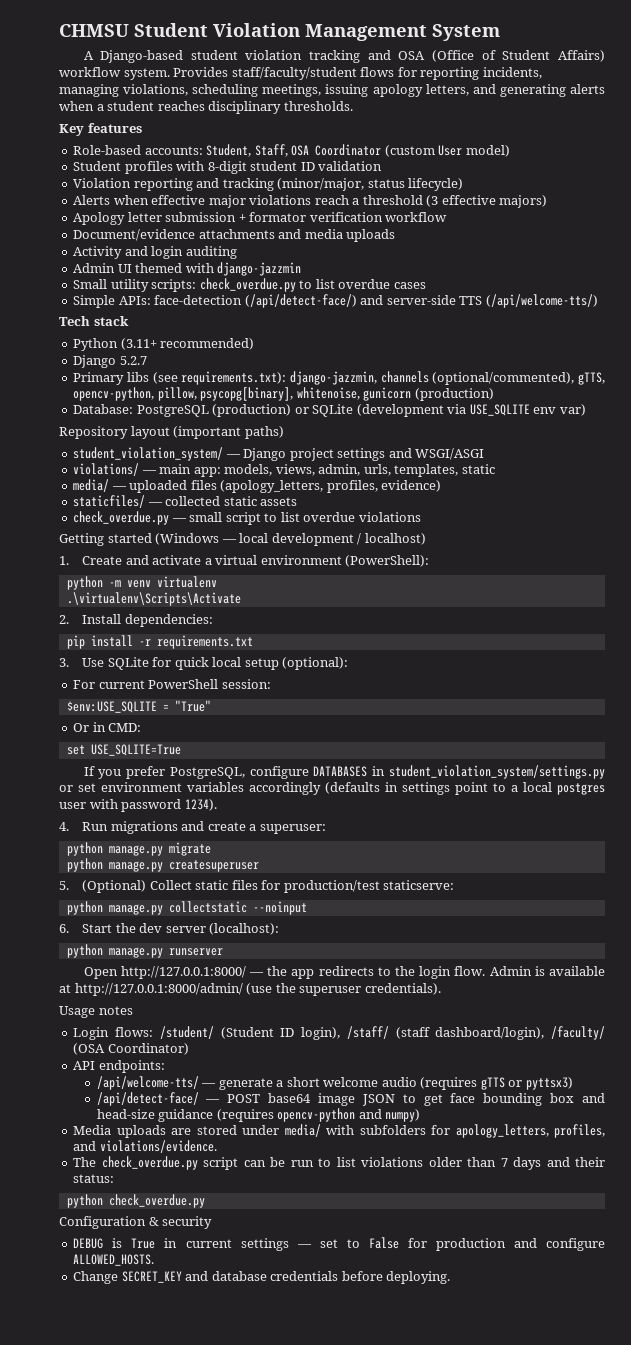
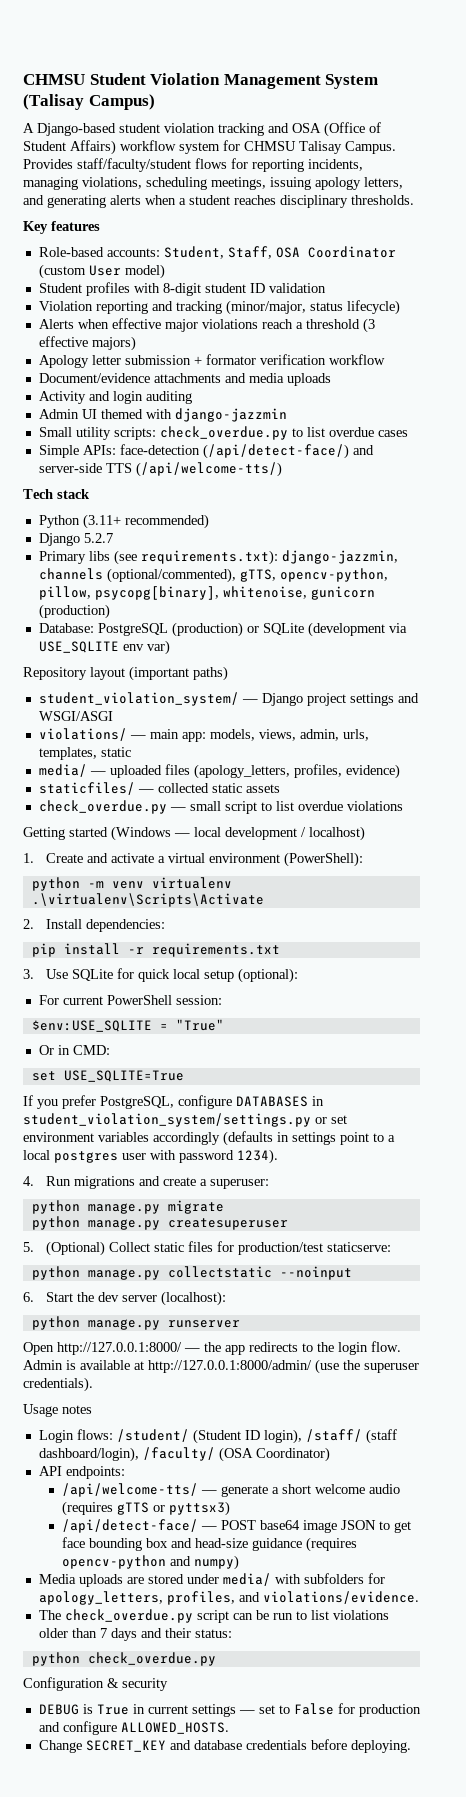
(500, 32) none -> [23,94,155,110] (Talisay Campus)
[123,68,170,80] system. -> [179,140,396,154] system for CHMSU Talisay Campus.

